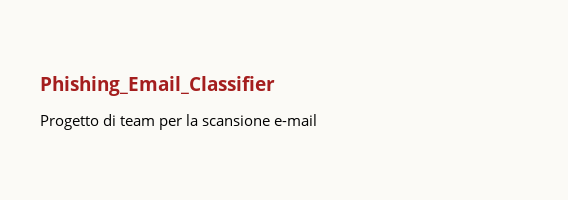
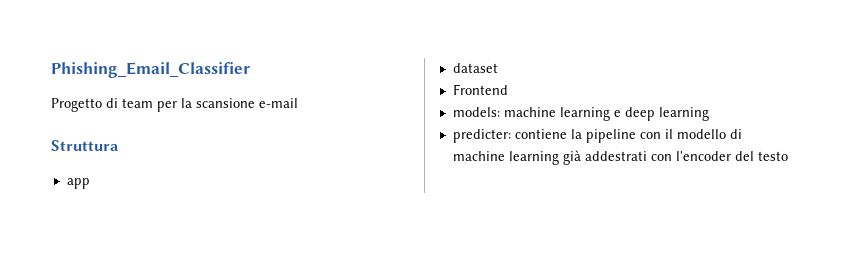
(318, 120) none -> [51,140,119,151] [66,178,90,189] [452,63,498,73] [452,84,508,95] [452,107,709,121] [452,129,742,143] [452,150,788,165] // Struttura // app // dataset // Frontend // models: machine learning e deep learning // predicter: contiene la pipeline con il modello di machine learning già addestrati con l'encoder del testo

